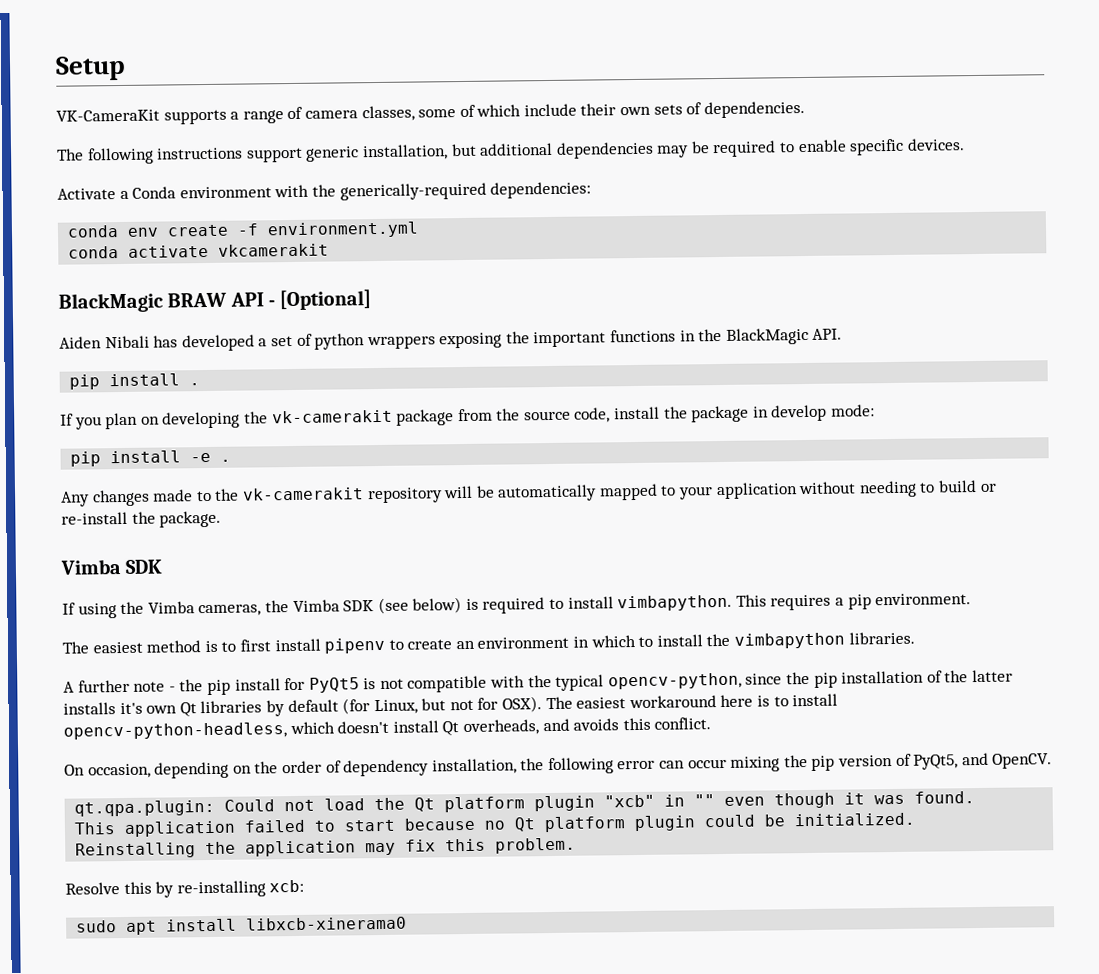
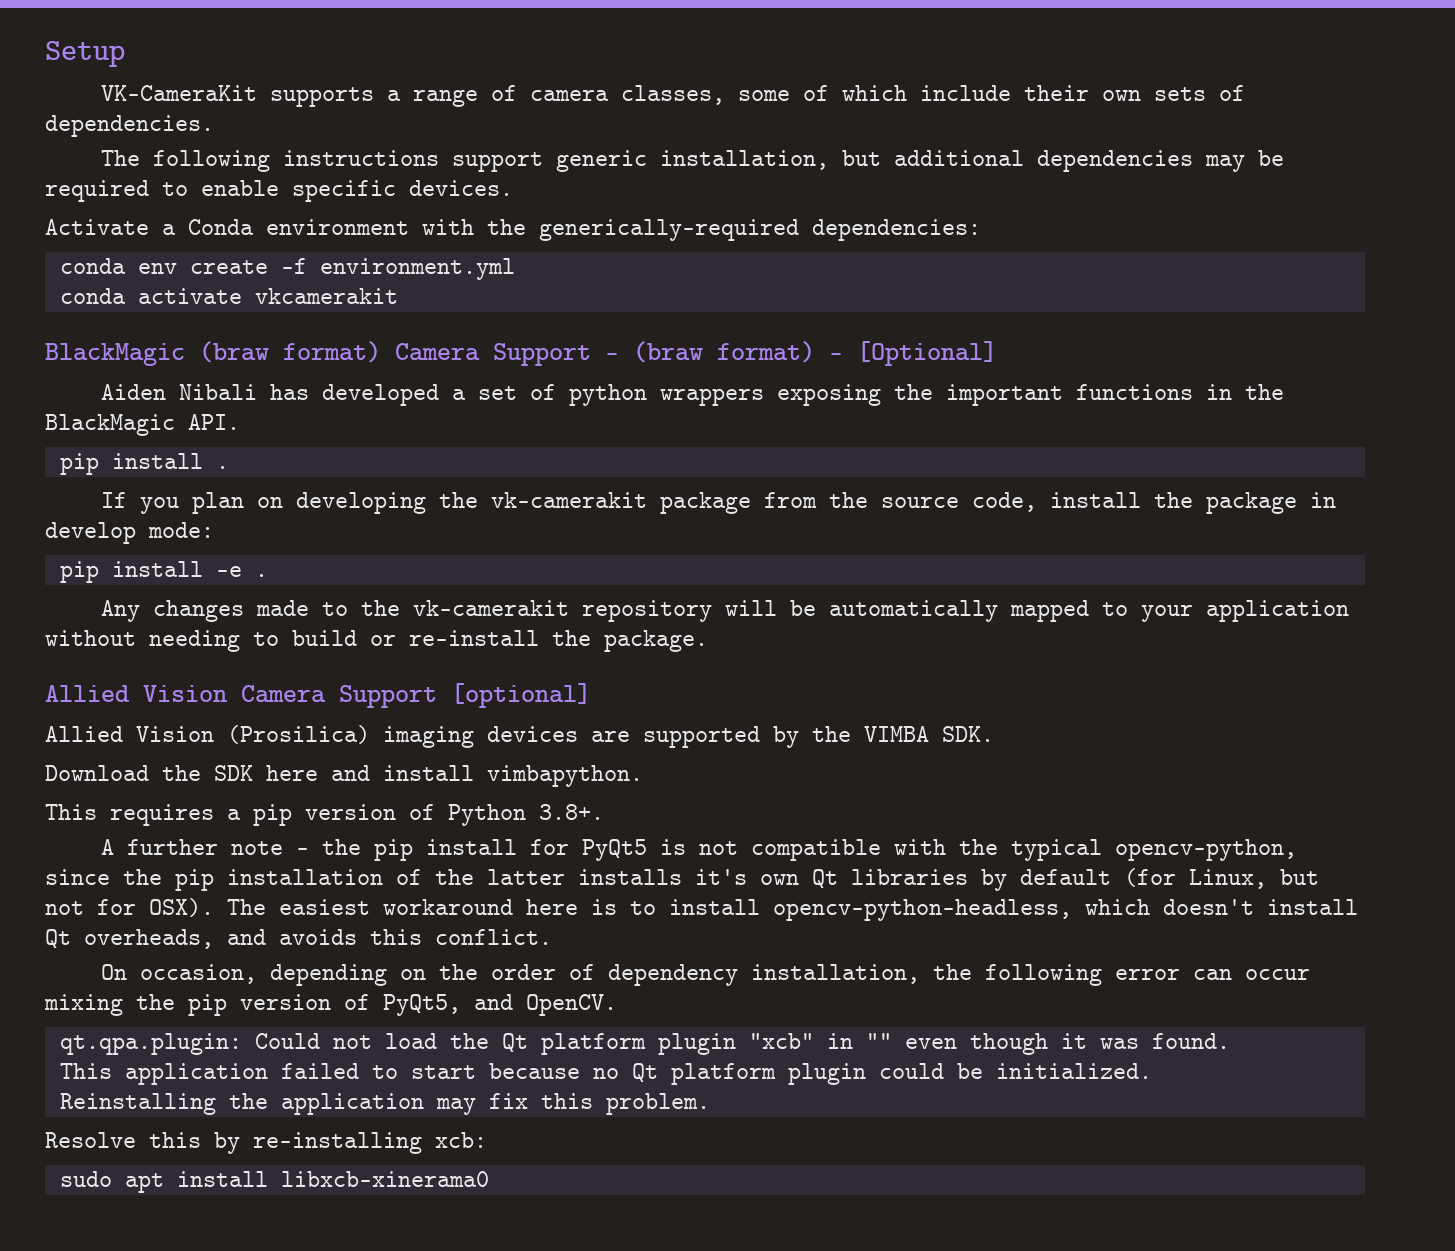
[167,292,264,308] BRAW API -> [199,341,815,366] (braw format) Camera Support - (braw format)
[60,559,163,575] [62,597,565,619] Vimba SDK // If using the Vimba cameras, the Vimba SDK (see below) is required to -> [45,683,591,708] [45,725,994,748] [45,765,370,781] Allied Vision Camera Support [optional] // Allied Vision (Prosilica) imaging devices are supported by the VIMBA SDK. // Download the SDK here and
(733, 603) none -> (643, 776) //
[875,593,972,606] [62,631,915,654] environment. // The easiest method is to first install pipenv to create an environment in which to install the vimbapython libraries. -> [305,804,604,826] version of Python 3.8+.

